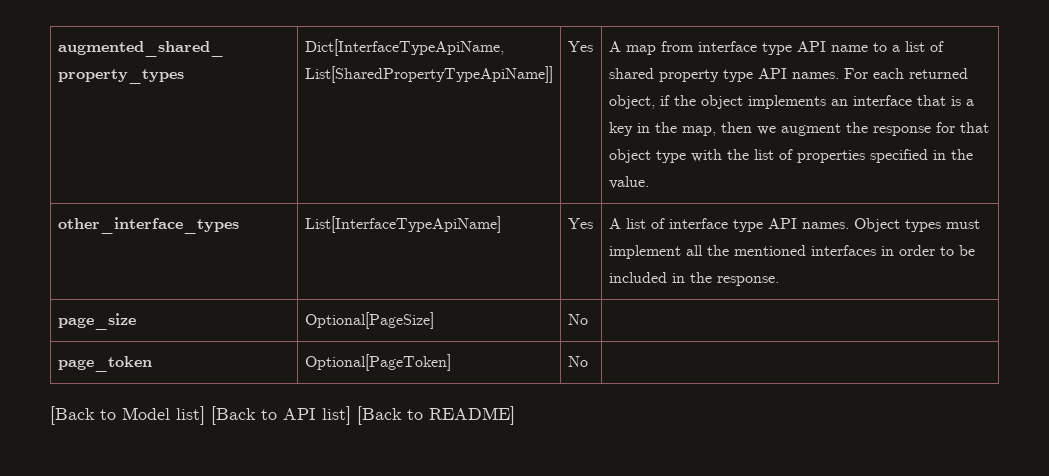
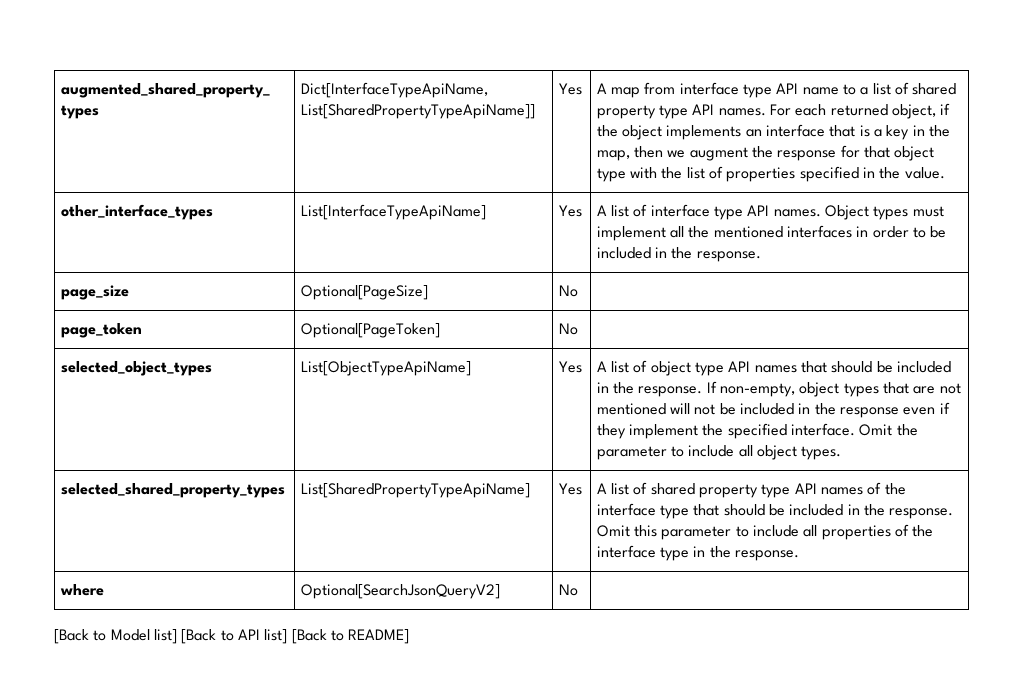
(588, 361) none -> [60,361,212,376] [300,361,471,376] [558,361,582,373] [596,360,952,376] [596,381,961,397] [596,402,950,418] [596,423,918,439] [596,445,842,460] [60,483,285,498] [300,483,530,498] [558,483,582,495] [596,482,906,498] [596,503,954,519] [596,524,934,540] [596,545,800,561] [59,584,104,596] [300,584,500,599] [558,584,578,596] // selected_object_types | List[ObjectTypeApiName] | Yes | A list of object type API names that should be included in the response. If non-empty, object types that are not mentioned will not be included in the response even if they implement the specified interface. Omit the parameter to include all object types. // selected_shared_property_types | List[SharedPropertyTypeApiName] | Yes | A list of shared property type API names of the interface type that should be included in the response. Omit this parameter to include all properties of the interface type in the response. // where | Optional[SearchJsonQueryV2] | No |

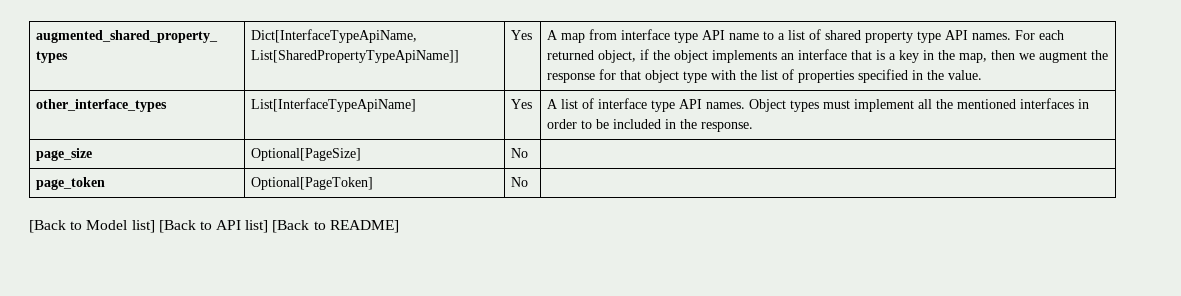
[60,361,212,376] [300,361,471,376] [558,361,582,373] [596,360,952,376] [596,381,961,397] [596,402,950,418] [596,423,918,439] [596,445,842,460] [60,483,285,498] [300,483,530,498] [558,483,582,495] [596,482,906,498] [596,503,954,519] [596,524,934,540] [596,545,800,561] [59,584,104,596] [300,584,500,599] [558,584,578,596] // selected_object_types | List[ObjectTypeApiName] | Yes | A list of object type API names that should be included in the response. If non-empty, object types that are not mentioned will not be included in the response even if they implement the specified interface. Omit the parameter to include all object types. // selected_shared_property_types | List[SharedPropertyTypeApiName] | Yes | A list of shared property type API names of the interface type that should be included in the response. Omit this parameter to include all properties of the interface type in the response. // where | Optional[SearchJsonQueryV2] | No | -> (528, 182) none

